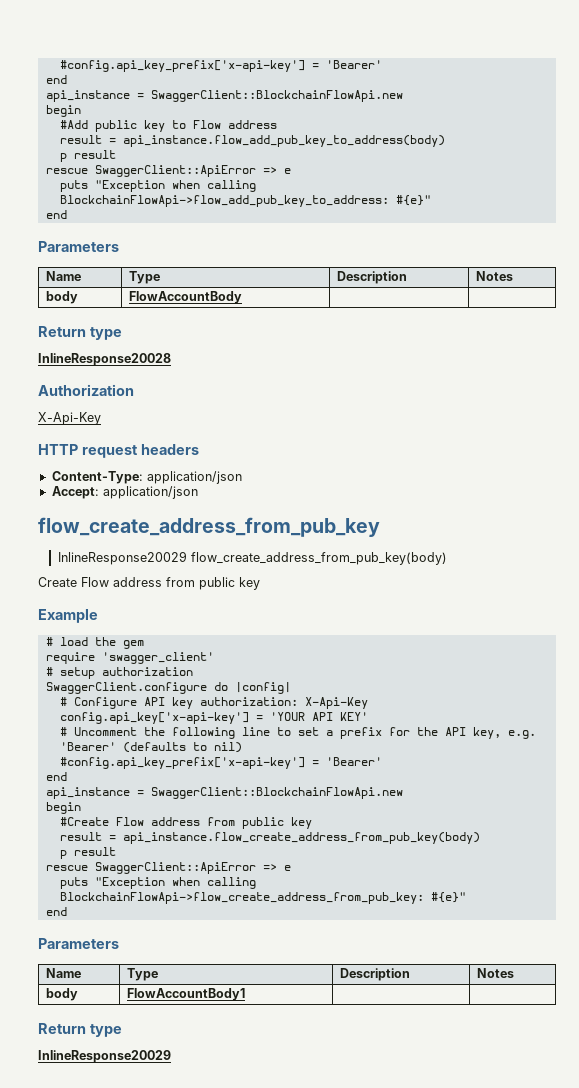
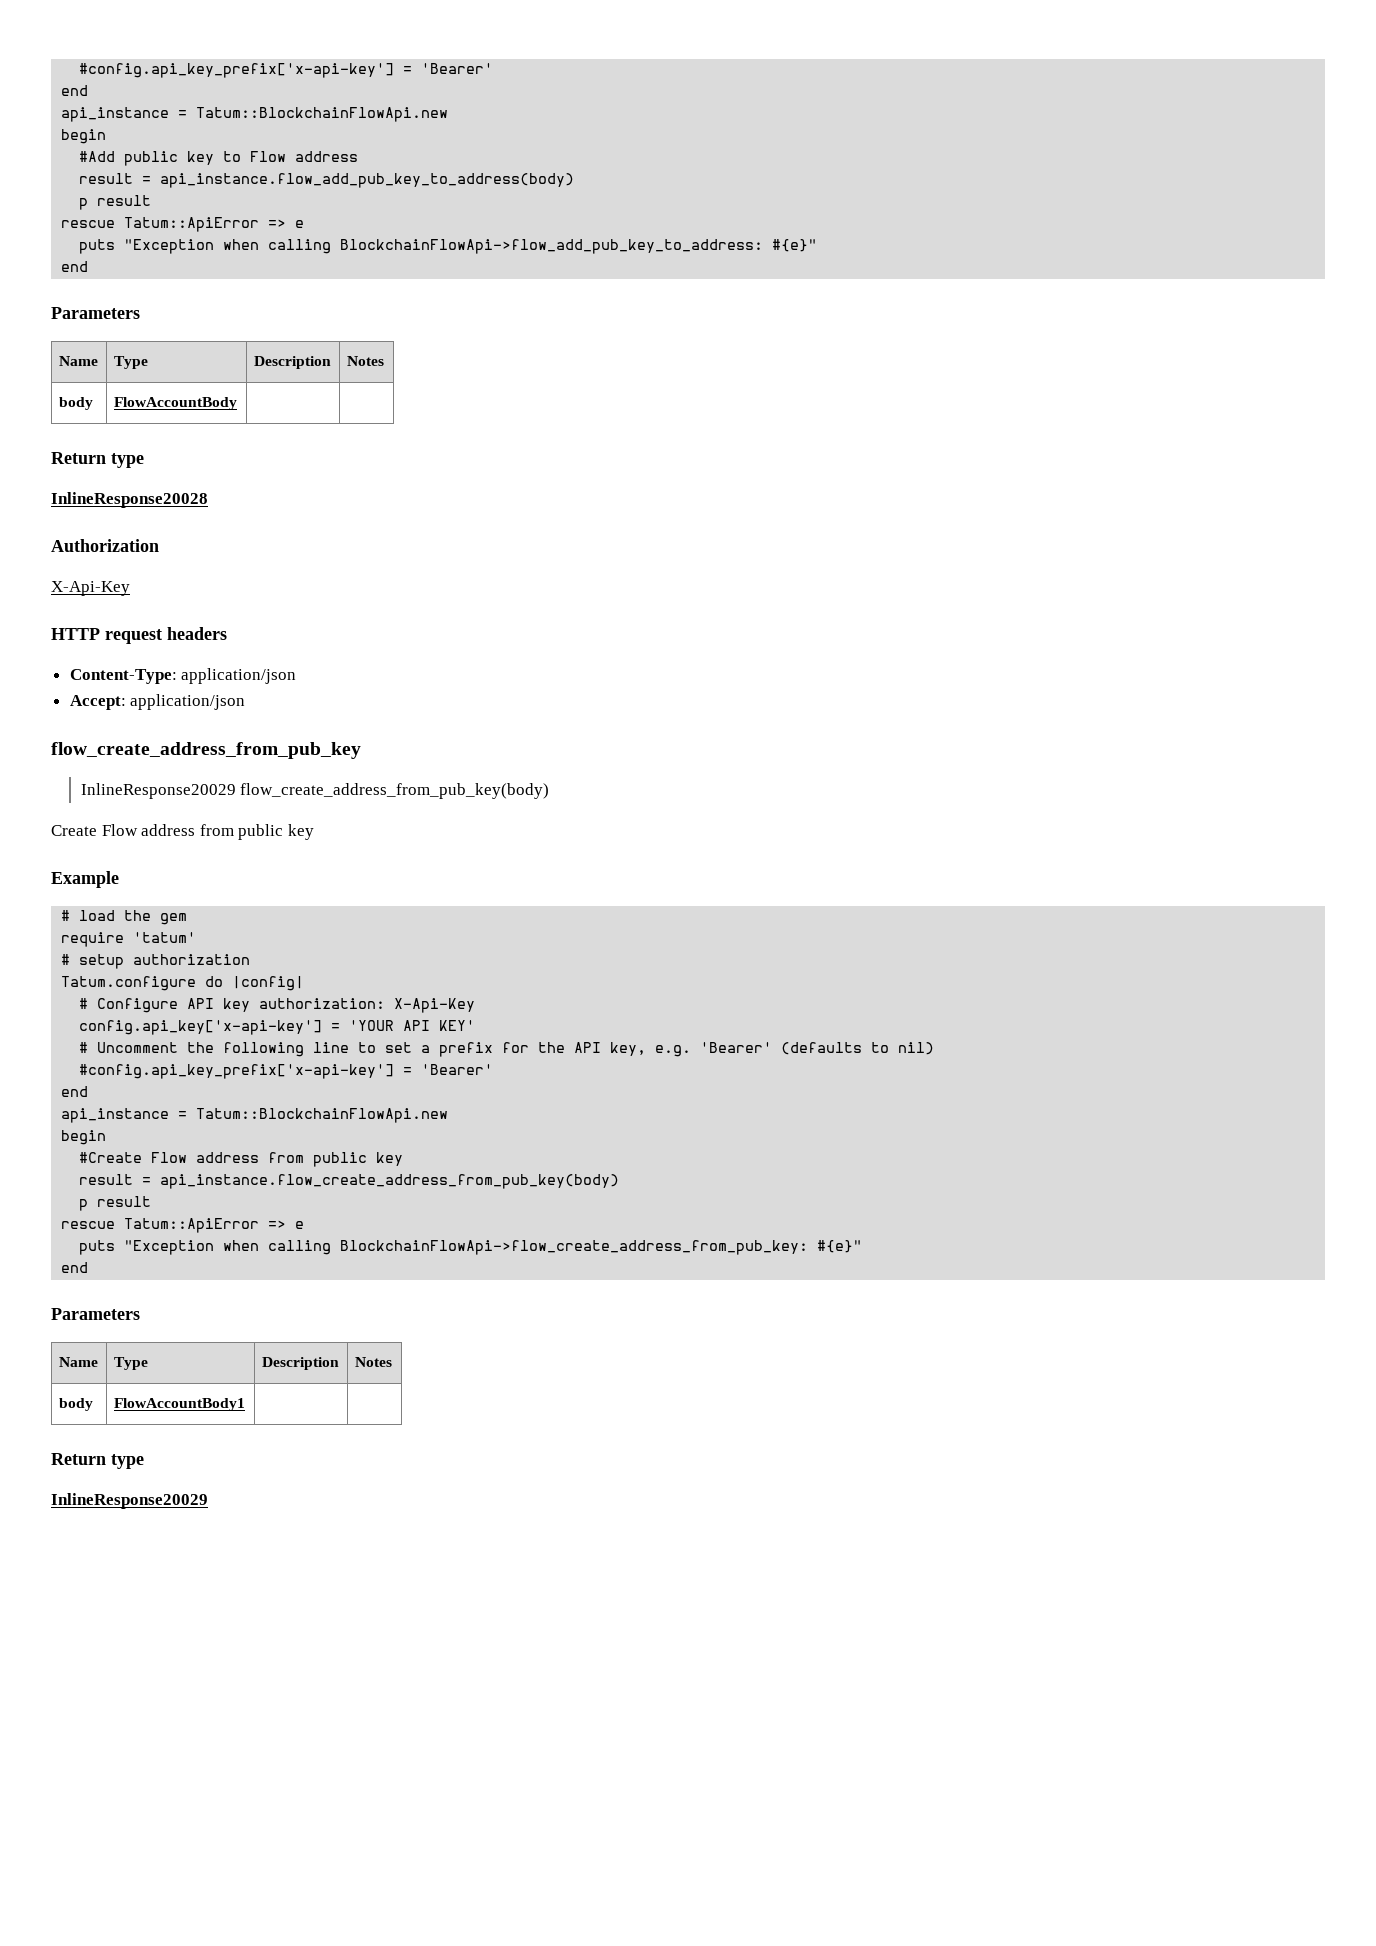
[59,60,382,72] [45,75,67,84] [45,90,403,102] #config.api_key_prefix['x-api-key'] = 'Bearer' // end // api_instance = SwaggerClient::BlockchainFlowApi.new -> [79,63,494,78] [61,85,89,96] [61,107,449,122] #config.api_key_prefix['x-api-key'] = 'Bearer' // end // api_instance = Tatum::BlockchainFlowApi.new
[94,165,256,177] SwaggerClient::ApiError -> [124,217,260,232] Tatum::ApiError
[101,652,214,664] 'swagger_client' -> [133,932,197,943] 'tatum'
[45,682,207,694] SwaggerClient.configure -> [61,976,197,991] Tatum.configure
[150,787,403,799] SwaggerClient::BlockchainFlowApi.new -> [196,1108,449,1123] Tatum::BlockchainFlowApi.new
[94,862,256,874] SwaggerClient::ApiError -> [124,1218,260,1233] Tatum::ApiError

